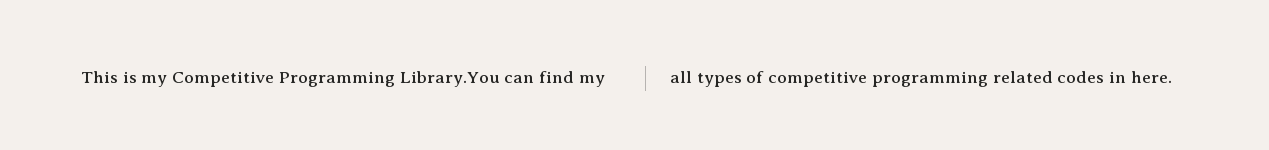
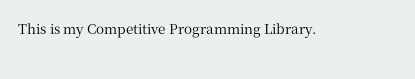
[399,71,1172,87] Library.You can find my all types of competitive programming related codes in here. -> [264,23,317,38] Library.

